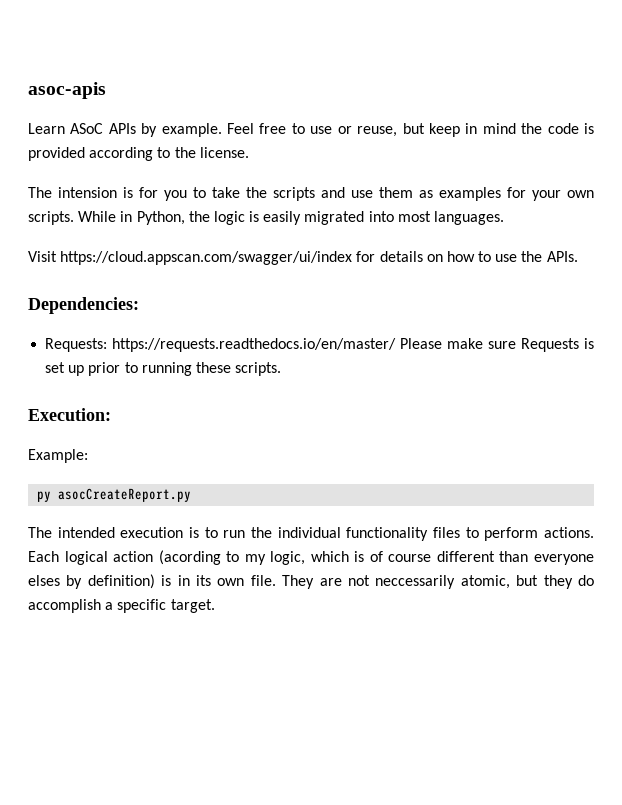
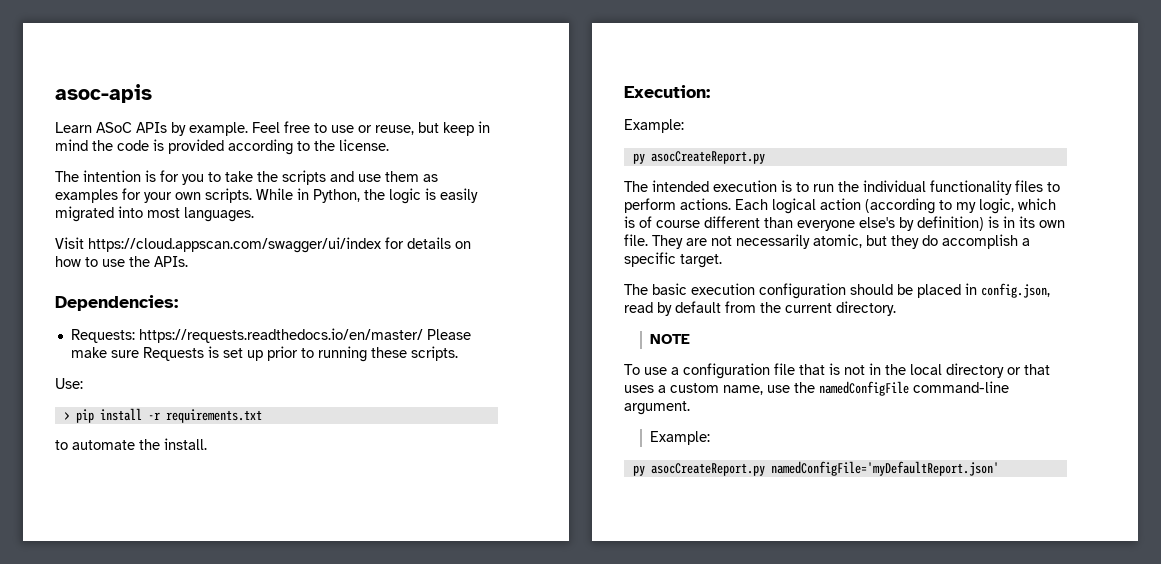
[58,187,117,198] intension -> [83,170,141,182] intention
(282, 369) none -> [55,378,83,389] [63,408,262,423] [55,438,207,450] // Use: // > pip install -r requirements.txt // to automate the install.
[158,550,221,565] (acording -> [865,198,935,214] (according
[28,575,60,586] elses -> [859,217,895,228] else's
[375,575,456,589] neccessarily -> [736,234,810,249] necessarily
(215, 606) none -> [624,283,1050,299] [624,301,896,316] [650,334,691,344] [624,363,1050,379] [624,381,1009,396] [624,401,690,415] [650,431,711,445] [632,461,999,476] // The basic execution configuration should be placed in config.json, read by default from the current directory. // NOTE // To use a configuration file that is not in the local directory or that uses a custom name, use the namedConfigFile command-line argument. // Example: // py asocCreateReport.py namedConfigFile='myDefaultReport.json'

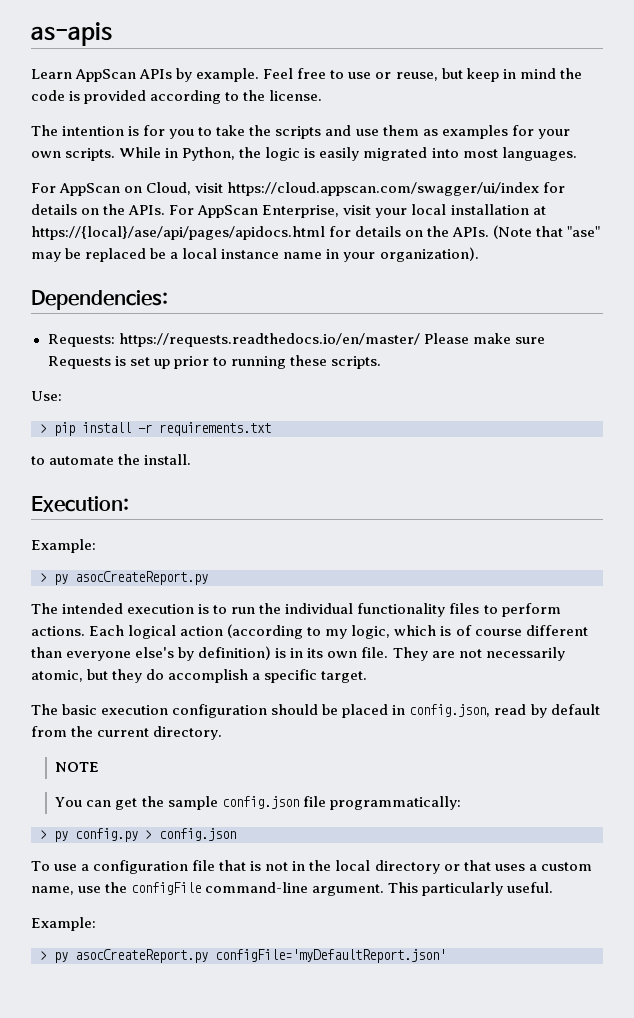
[55,84,152,103] asoc-apis -> [31,22,112,46] as-apis
[96,122,132,133] ASoC -> [75,69,137,82] AppScan
[55,237,84,249] Visit -> [31,182,224,196] For AppScan on Cloud, visit
[55,256,188,267] how to use the APIs. -> [103,204,546,218] [31,225,601,240] [31,247,479,262] the APIs. For AppScan Enterprise, visit your local installation at https://{local}/ase/api/pages/apidocs.html for details on the APIs. (Note that "ase" may be replaced be a local instance name in your organization).
(684, 126) none -> [40,573,47,582] >
(691, 339) none -> [55,796,461,810] [40,828,236,842] // You can get the sample config.json file programmatically: // > py config.py > config.json
[819,381,909,396] namedConfigFile -> [131,882,202,895] configFile
[650,431,711,445] [632,461,999,476] // Example: // py asocCreateReport.py namedConfigFile='myDefaultReport.json' -> [388,882,554,896] [31,917,96,931] [40,949,446,963] This particularly useful. // Example: // > py asocCreateReport.py configFile='myDefaultReport.json'

